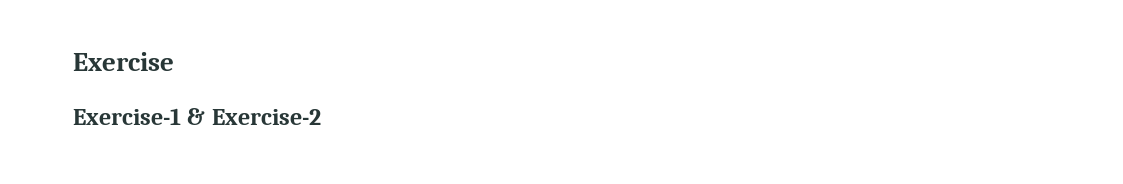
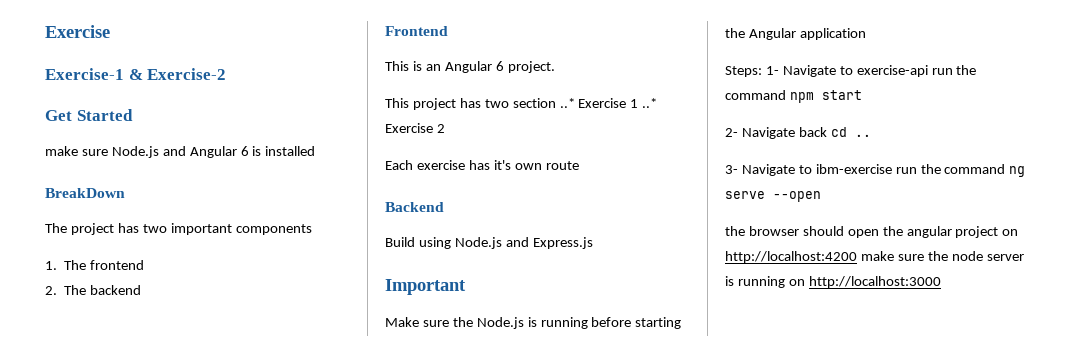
(321, 117) none -> [45,109,133,121] [45,146,316,158] [45,188,125,198] [45,223,312,235] [45,260,145,270] [45,285,142,295] [385,26,448,36] [385,61,555,73] [385,98,658,110] [385,123,445,133] [385,160,579,170] [385,202,444,212] [385,237,593,249] [385,279,466,295] [385,317,682,329] [725,28,866,40] [725,65,977,77] [725,90,862,103] [725,127,871,139] [725,164,1026,177] [725,191,821,202] [725,226,1019,238] [725,251,1024,263] [725,276,941,288] // Get Started // make sure Node.js and Angular 6 is installed // BreakDown // The project has two important components // 1. The frontend // 2. The backend // Frontend // This is an Angular 6 project. // This project has two section ..* Exercise 1 ..* Exercise 2 // Each exercise has it's own route // Backend // Build using Node.js and Express.js // Important // Make sure the Node.js is running before starting the Angular application // Steps: 1- Navigate to exercise-api run the command npm start // 2- Navigate back cd .. // 3- Navigate to ibm-exercise run the command ng serve --open // the browser should open the angular project on http://localhost:4200 make sure the node server is running on http://localhost:3000

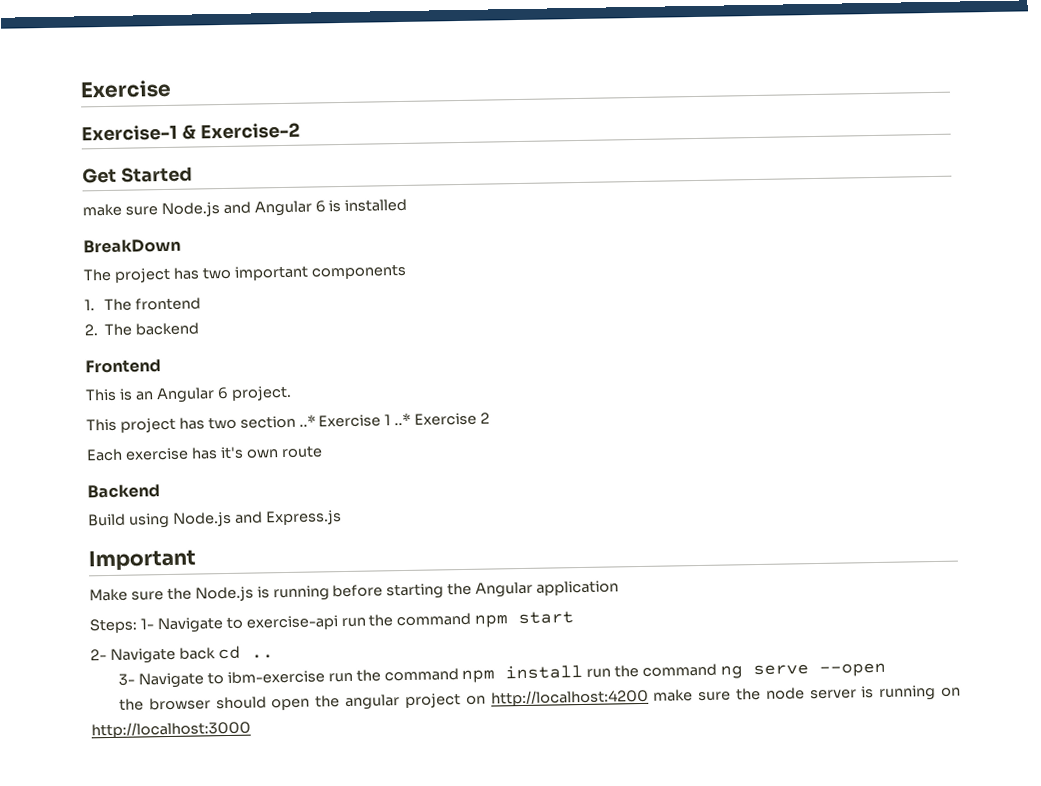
(1006, 169) none -> [461,663,718,684] npm install run the command

